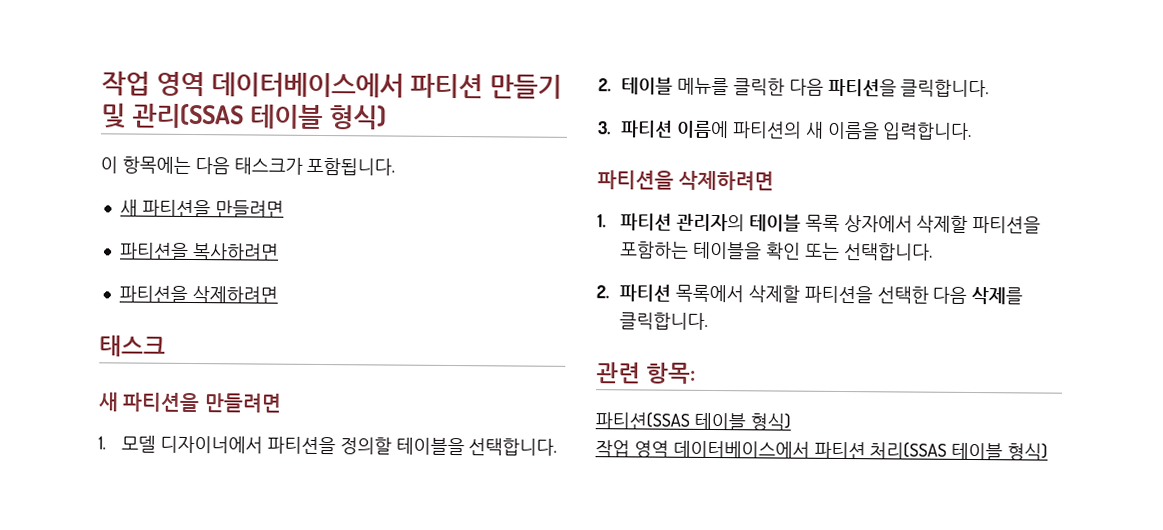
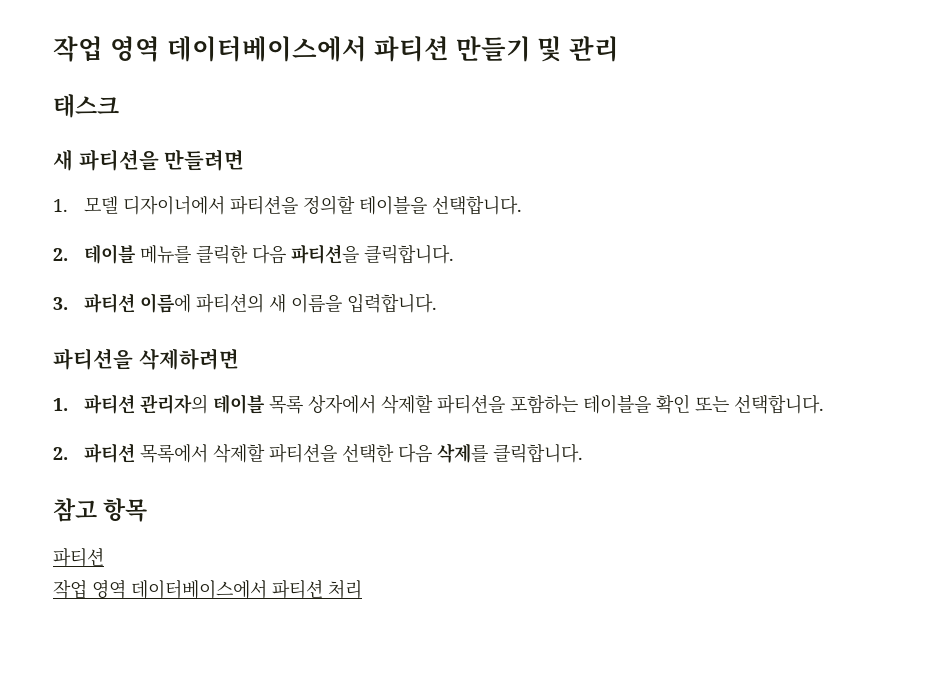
[131,103,387,130] [100,156,396,176] [119,199,284,218] [119,242,279,261] [118,285,278,304] 관리(SSAS 테이블 형식) // 이 항목에는 다음 태스크가 포함됩니다. // 새 파티션을 만들려면 // 파티션을 복사하려면 // 파티션을 삭제하려면 -> [569,36,620,62] 관리
[596,362,697,384] [595,412,791,431] [595,440,1049,461] 관련 항목: // 파티션(SSAS 테이블 형식) // 작업 영역 데이터베이스에서 파티션 처리(SSAS 테이블 형식) -> [53,498,148,522] [53,547,104,567] [53,579,362,599] 참고 항목 // 파티션 // 작업 영역 데이터베이스에서 파티션 처리

